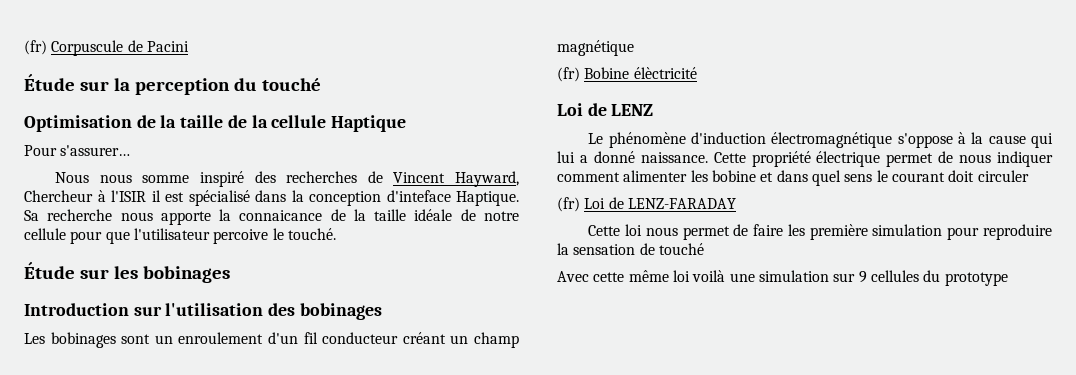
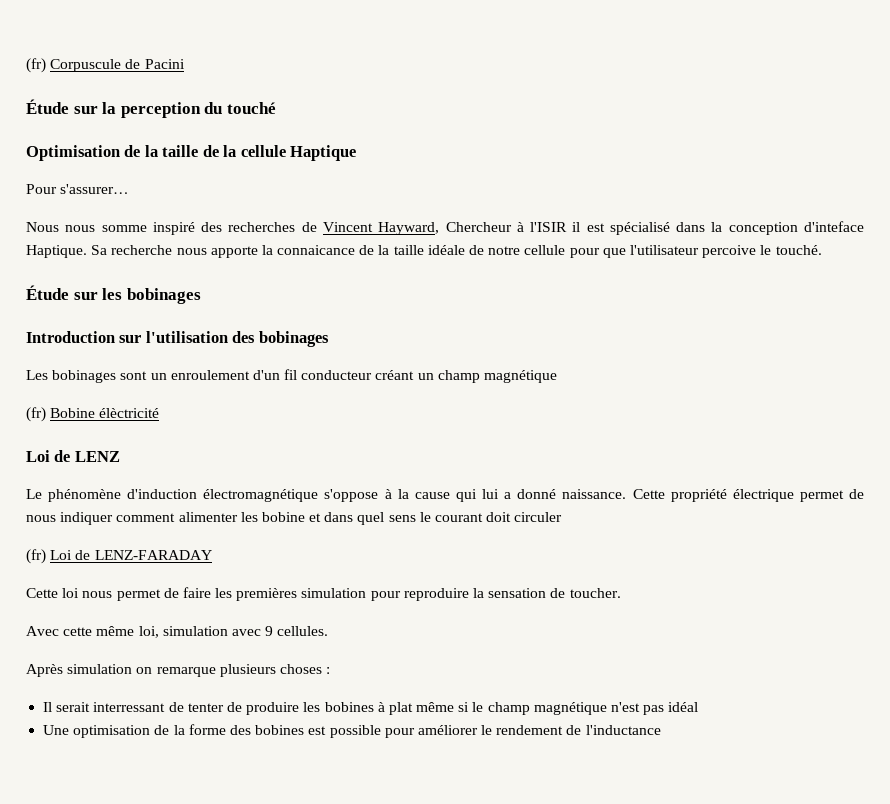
[809,224,868,240] première -> [236,588,298,601] premières
[658,243,704,255] touché -> [569,588,621,598] toucher.
[672,270,1008,286] loi voilà une simulation sur 9 cellules du prototype -> [138,626,329,638] [26,664,331,677] [43,702,699,715] [43,724,661,738] loi, simulation avec 9 cellules. // Après simulation on remarque plusieurs choses : // Il serait interressant de tenter de produire les bobines à plat même si le champ magnétique n'est pas idéal // Une optimisation de la forme des bobines est possible pour améliorer le rendement de l'inductance

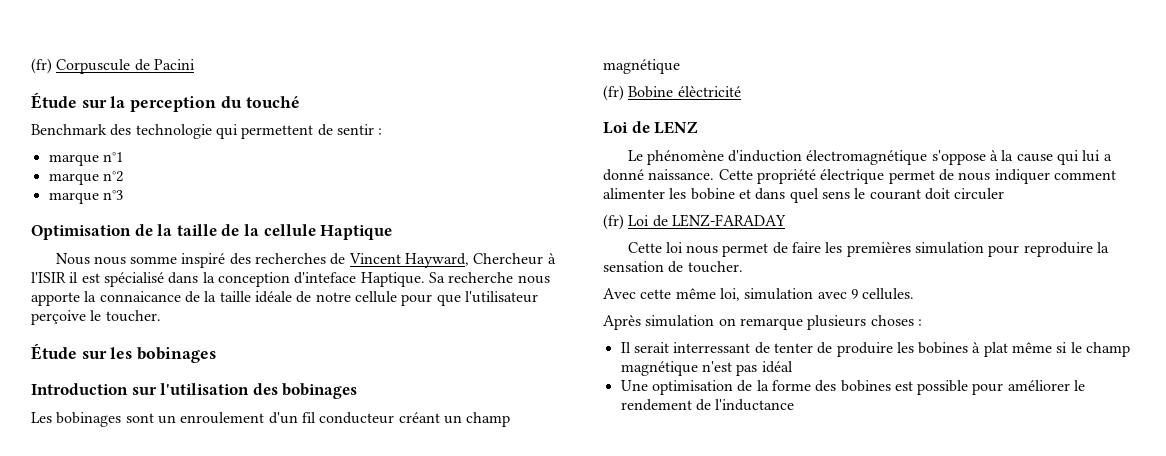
(276, 108) none -> [31,124,383,139] [48,152,123,166] [48,171,123,185] [48,190,123,204] // Benchmark des technologie qui permettent de sentir : // marque n°1 // marque n°2 // marque n°3
[26,184,130,194] // Pour s'assurer… -> (393, 232) none
[702,245,822,258] percoive le touché. -> [31,310,161,325] perçoive le toucher.

